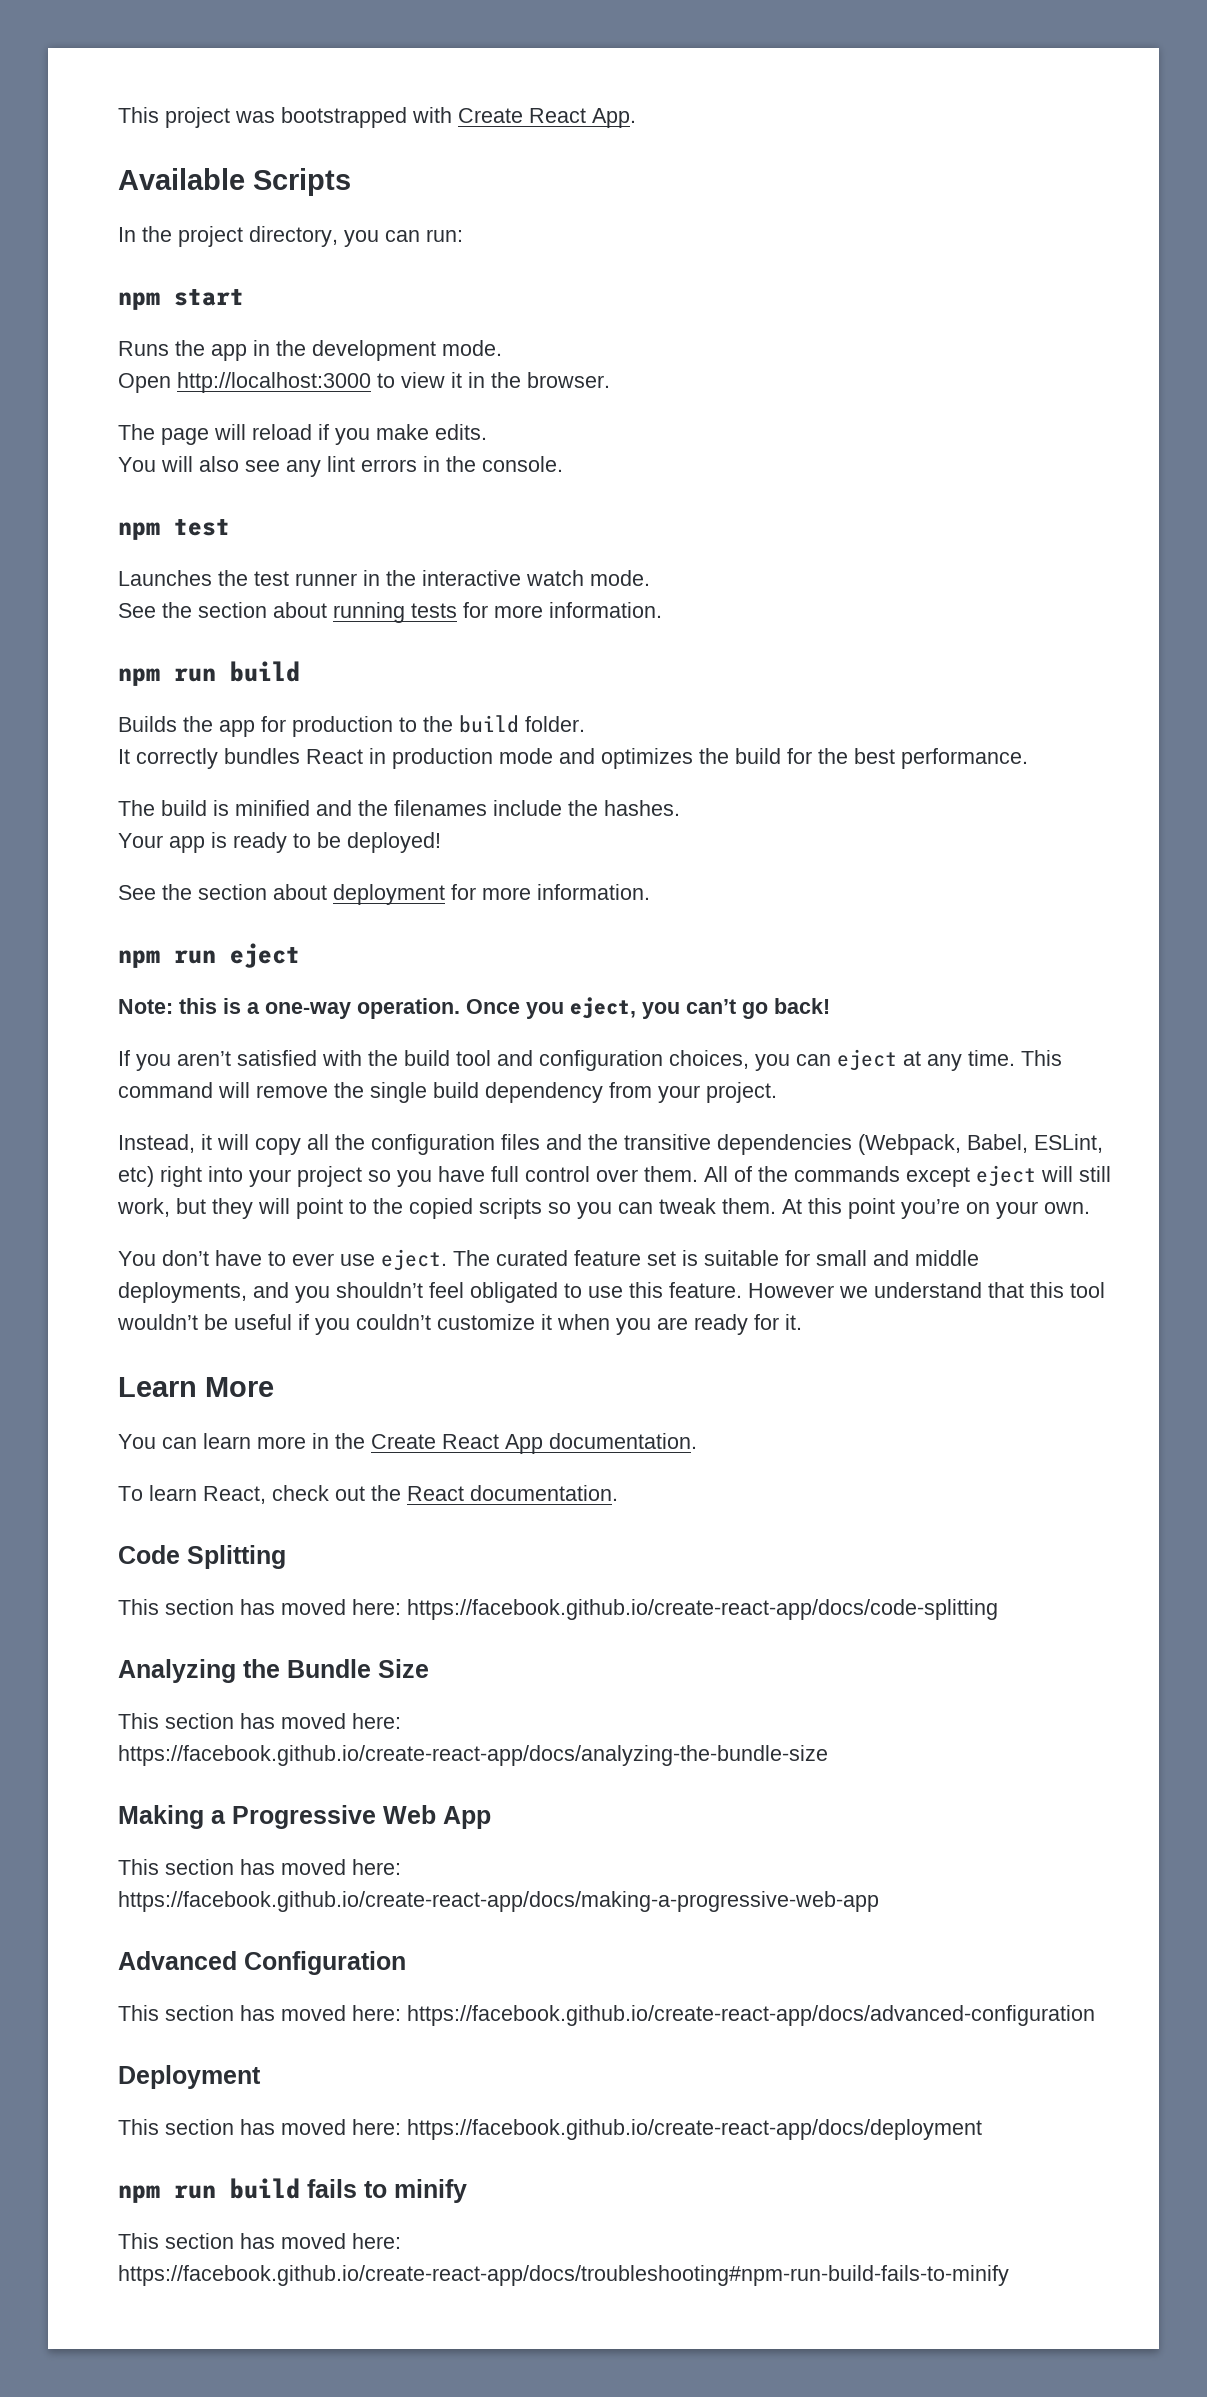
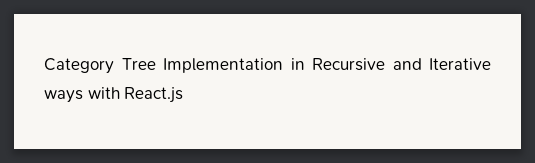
[118,107,636,128] [118,168,351,196] [118,226,463,247] [118,289,244,310] [118,340,502,361] [118,372,610,393] [118,424,487,445] [118,456,563,477] [118,519,230,540] [118,570,650,586] [118,602,662,623] [118,661,300,686] [118,715,585,737] [118,748,1028,769] [118,800,680,816] [118,832,441,853] [118,884,650,905] [118,943,300,968] [118,997,830,1019] [118,1049,1062,1071] [118,1082,777,1103] [118,1134,1103,1155] [118,1165,1111,1187] [117,1198,1090,1219] [118,1249,979,1271] [118,1282,1105,1303] [117,1314,802,1335] [118,1377,274,1397] [118,1433,697,1454] [118,1485,618,1504] [118,1545,286,1569] [118,1599,998,1620] [118,1659,429,1683] [118,1713,401,1729] [118,1745,828,1766] [118,1805,491,1829] [118,1859,401,1875] [118,1891,879,1912] [118,1951,406,1975] [118,2005,1095,2026] [118,2065,261,2089] [118,2119,982,2140] [118,2178,467,2203] [118,2233,401,2249] [118,2265,1009,2286] This project was bootstrapped with Create React App. // Available Scripts // In the project directory, you can run: // npm start // Runs the app in the development mode. // Open http://localhost:3000 to view it in the browser. // The page will reload if you make edits. // You will also see any lint errors in the console. // npm test // Launches the test runner in the interactive watch mode. // See the section about running tests for more information. // npm run build // Builds the app for production to the build folder. // It correctly bundles React in production mode and optimizes the build for the best performance. // The build is minified and the filenames include the hashes. // Your app is ready to be deployed! // See the section about deployment for more information. // npm run eject // Note: this is a one-way operation. Once you eject, you can’t go back! // If you aren’t satisfied with the build tool and configuration choices, you can eject at any time. This command will remove the single build dependency from your project. // Instead, it will copy all the configuration files and the transitive dependencies (Webpack, Babel, ESLint, etc) right into your project so you have full control over them. All of the commands except eject will still work, but they will point to the copied scripts so you can tweak them. At this point you’re on your own. // You don’t have to ever use eject. The curated feature set is suitable for small and middle deployments, and you shouldn’t feel obligated to use this feature. However we understand that this tool wouldn’t be useful if you couldn’t customize it when you are ready for it. // Learn More // You can learn more in the Create React App documentation. // To learn React, check out the React documentation. // Code Splitting // This section has moved here: https://facebook.github.io/create-react-app/docs/code-splitting // Analyzing the Bundle Size // This section has moved here: https://facebook.github.io/create-react-app/docs/analyzing-the-bundle-size // Making a Progressive Web App // This section has moved here: https://facebook.github.io/create-react-app/docs/making-a-progressive-web-app // Advanced Configuration // This section has moved here: https://facebook.github.io/create-react-app/docs/advanced-configuration // Deployment // This section has moved here: https://facebook.github.io/create-react-app/docs/deployment // npm run build fails to minify // This section has moved here: https://facebook.github.io/create-react-app/docs/troubleshooting#npm-run-build-fails-to-minify -> [44,58,491,74] [44,87,184,103] Category Tree Implementation in Recursive and Iterative ways with React.js

